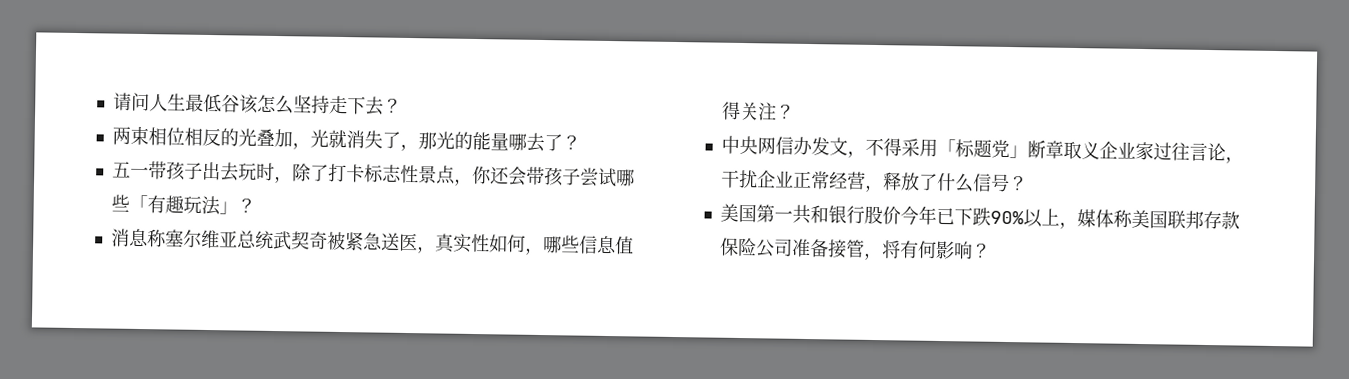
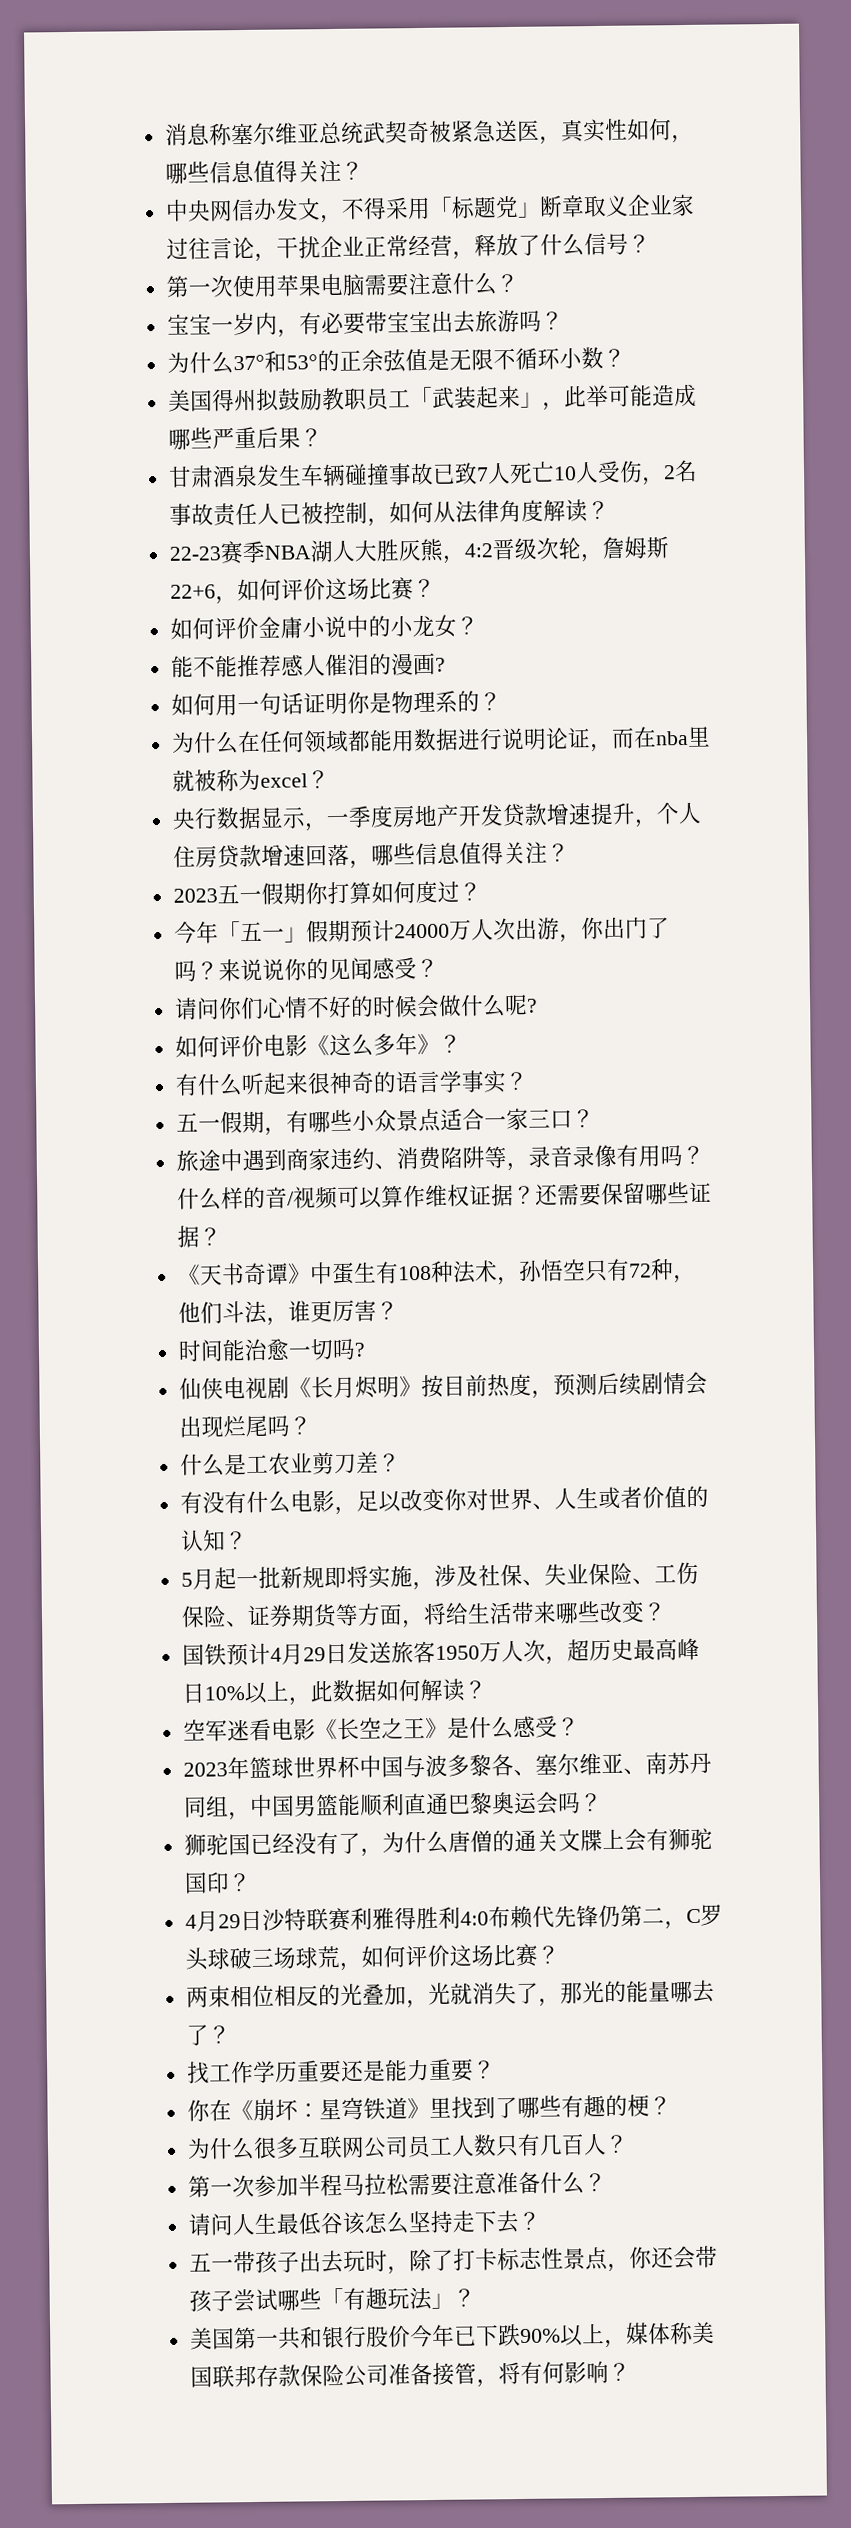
[112,92,402,116] [111,126,581,153] [111,161,635,188] [110,194,256,216] 请问人生最低谷该怎么坚持走下去？ // 两束相位相反的光叠加，光就消失了，那光的能量哪去了？ // 五一带孩子出去玩时，除了打卡标志性景点，你还会带孩子尝试哪些「有趣玩法」？ // -> (164, 134) none
(1028, 183) none -> [165,272,519,298] [166,309,564,338] [166,346,626,375] [167,383,697,412] [167,426,323,450] [167,459,698,488] [168,499,610,527] [168,536,670,565] [169,577,436,605] [169,614,479,640] [170,652,446,678] [170,690,502,716] [170,726,711,755] [171,768,330,792] [171,801,702,832] [172,841,570,869] [172,880,482,905] [173,916,670,944] [173,957,439,982] [173,994,538,1020] [174,1033,462,1058] [174,1070,529,1097] [175,1107,595,1136] [175,1144,705,1172] [176,1181,712,1211] [176,1225,222,1248] [176,1258,696,1286] [177,1299,399,1326] [177,1338,366,1362] [178,1371,708,1400] [178,1415,312,1438] [179,1451,401,1477] [179,1485,709,1516] [179,1529,248,1552] [180,1561,699,1591] [180,1600,667,1629] [181,1637,700,1667] [181,1678,487,1706] [182,1715,580,1742] [182,1752,712,1780] [183,1791,603,1821] [183,1827,713,1857] [183,1871,252,1894] [184,1903,723,1932] [184,1943,560,1972] [185,1979,715,2009] [185,2024,231,2046] [186,2058,496,2084] [186,2094,672,2122] [186,2133,629,2161] [187,2171,607,2198] [187,2210,541,2236] [188,2245,718,2275] [188,2286,476,2313] // 第一次使用苹果电脑需要注意什么？ // 宝宝一岁内，有必要带宝宝出去旅游吗？ // 为什么37°和53°的正余弦值是无限不循环小数？ // 美国得州拟鼓励教职员工「武装起来」，此举可能造成哪些严重后果？ // 甘肃酒泉发生车辆碰撞事故已致7人死亡10人受伤，2名事故责任人已被控制，如何从法律角度解读？ // 22-23赛季NBA湖人大胜灰熊，4:2晋级次轮，詹姆斯22+6，如何评价这场比赛？ // 如何评价金庸小说中的小龙女？ // 能不能推荐感人催泪的漫画? // 如何用一句话证明你是物理系的？ // 为什么在任何领域都能用数据进行说明论证，而在nba里就被称为excel？ // 央行数据显示，一季度房地产开发贷款增速提升，个人住房贷款增速回落，哪些信息值得关注？ // 2023五一假期你打算如何度过？ // 今年「五一」假期预计24000万人次出游，你出门了吗？来说说你的见闻感受？ // 请问你们心情不好的时候会做什么呢? // 如何评价电影《这么多年》？ // 有什么听起来很神奇的语言学事实？ // 五一假期，有哪些小众景点适合一家三口？ // 旅途中遇到商家违约、消费陷阱等，录音录像有用吗？什么样的音/视频可以算作维权证据？还需要保留哪些证据？ // 《天书奇谭》中蛋生有108种法术，孙悟空只有72种，他们斗法，谁更厉害？ // 时间能治愈一切吗? // 仙侠电视剧《长月烬明》按目前热度，预测后续剧情会出现烂尾吗？ // 什么是工农业剪刀差？ // 有没有什么电影，足以改变你对世界、人生或者价值的认知？ // 5月起一批新规即将实施，涉及社保、失业保险、工伤保险、证券期货等方面，将给生活带来哪些改变？ // 国铁预计4月29日发送旅客1950万人次，超历史最高峰日10%以上，此数据如何解读？ // 空军迷看电影《长空之王》是什么感受？ // 2023年篮球世界杯中国与波多黎各、塞尔维亚、南苏丹同组，中国男篮能顺利直通巴黎奥运会吗？ // 狮驼国已经没有了，为什么唐僧的通关文牒上会有狮驼国印？ // 4月29日沙特联赛利雅得胜利4:0布赖代先锋仍第二，C罗头球破三场球荒，如何评价这场比赛？ // 两束相位相反的光叠加，光就消失了，那光的能量哪去了？ // 找工作学历重要还是能力重要？ // 你在《崩坏：星穹铁道》里找到了哪些有趣的梗？ // 为什么很多互联网公司员工人数只有几百人？ // 第一次参加半程马拉松需要注意准备什么？ // 请问人生最低谷该怎么坚持走下去？ // 五一带孩子出去玩时，除了打卡标志性景点，你还会带孩子尝试哪些「有趣玩法」？

